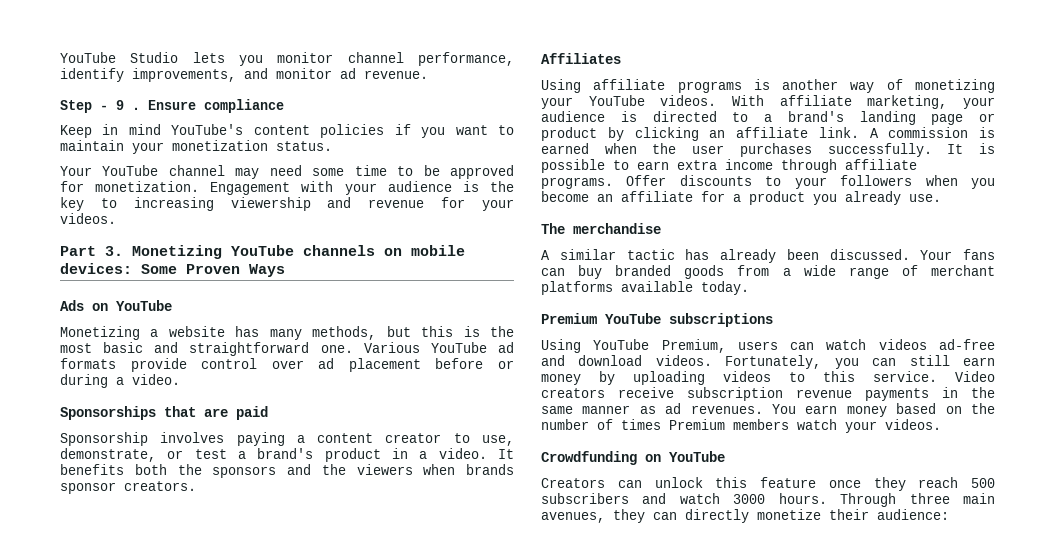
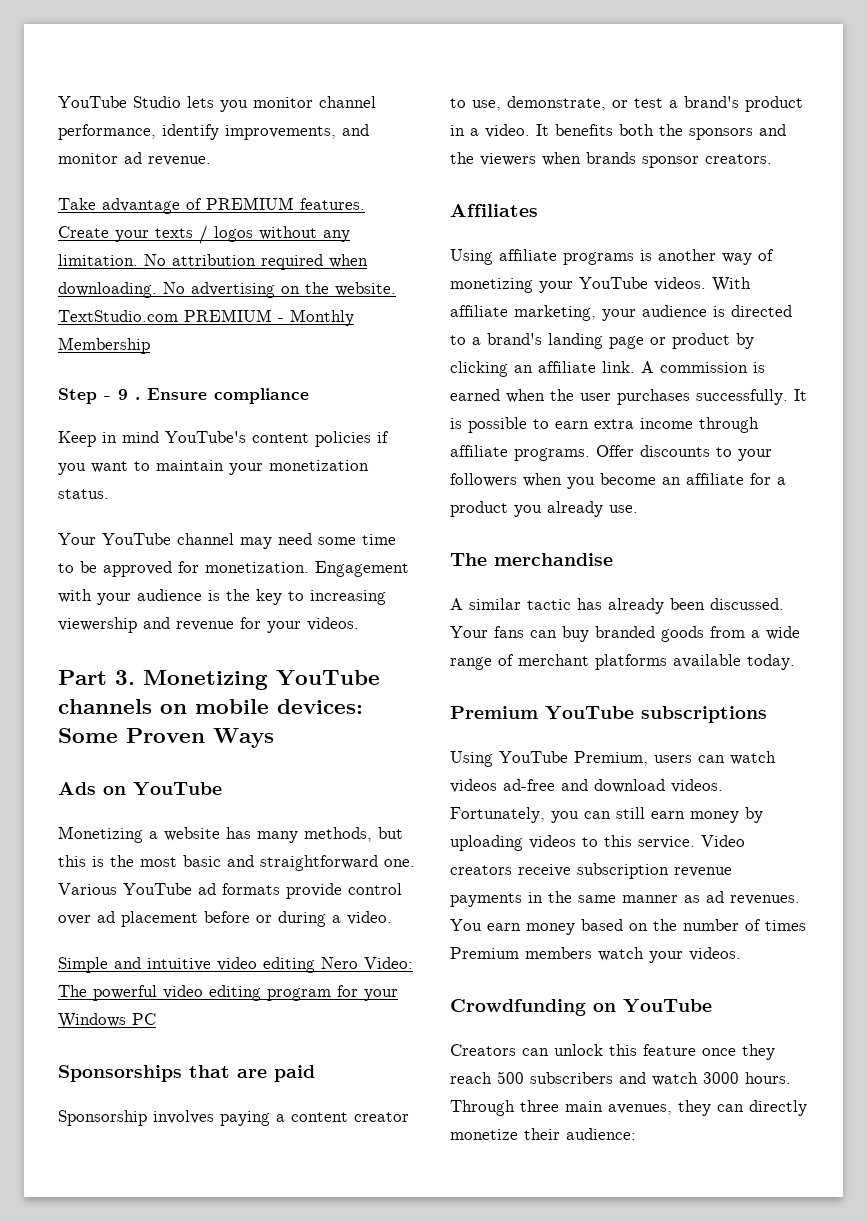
(428, 74) none -> [58,197,365,214] [58,225,350,244] [58,254,368,270] [58,282,396,298] [58,309,354,326] [58,337,150,354] // Take advantage of PREMIUM features. Create your texts / logos without any limitation. No attribution required when downloading. No advertising on the website. TextStudio.com PREMIUM - Monthly Membership
(180, 379) none -> [58,957,413,973] [58,985,398,1001] [58,1013,156,1028] // Simple and intuitive video editing Nero Video: The powerful video editing program for your Windows PC

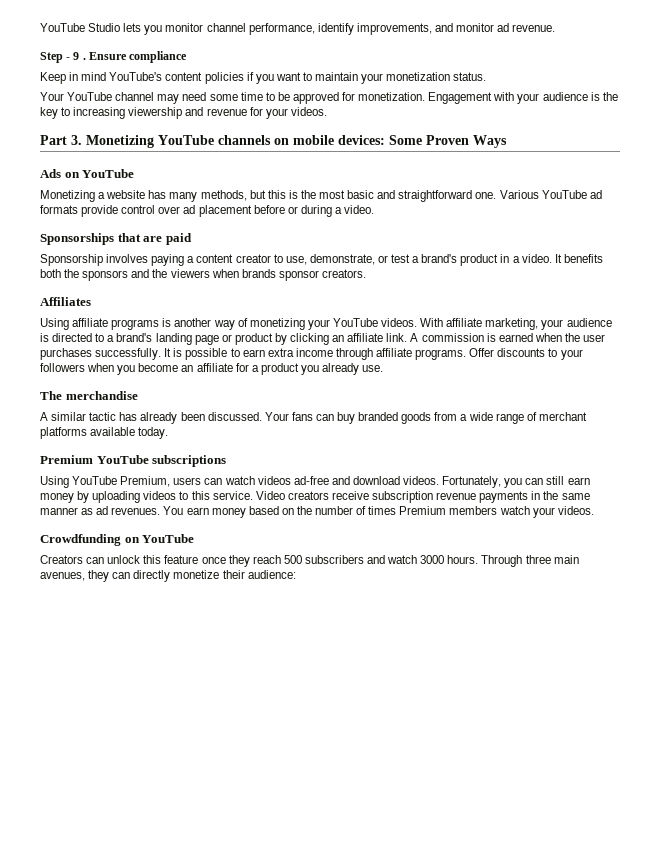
[58,197,365,214] [58,225,350,244] [58,254,368,270] [58,282,396,298] [58,309,354,326] [58,337,150,354] // Take advantage of PREMIUM features. Create your texts / logos without any limitation. No attribution required when downloading. No advertising on the website. TextStudio.com PREMIUM - Monthly Membership -> (556, 28) none
[58,957,413,973] [58,985,398,1001] [58,1013,156,1028] // Simple and intuitive video editing Nero Video: The powerful video editing program for your Windows PC -> (375, 209) none

